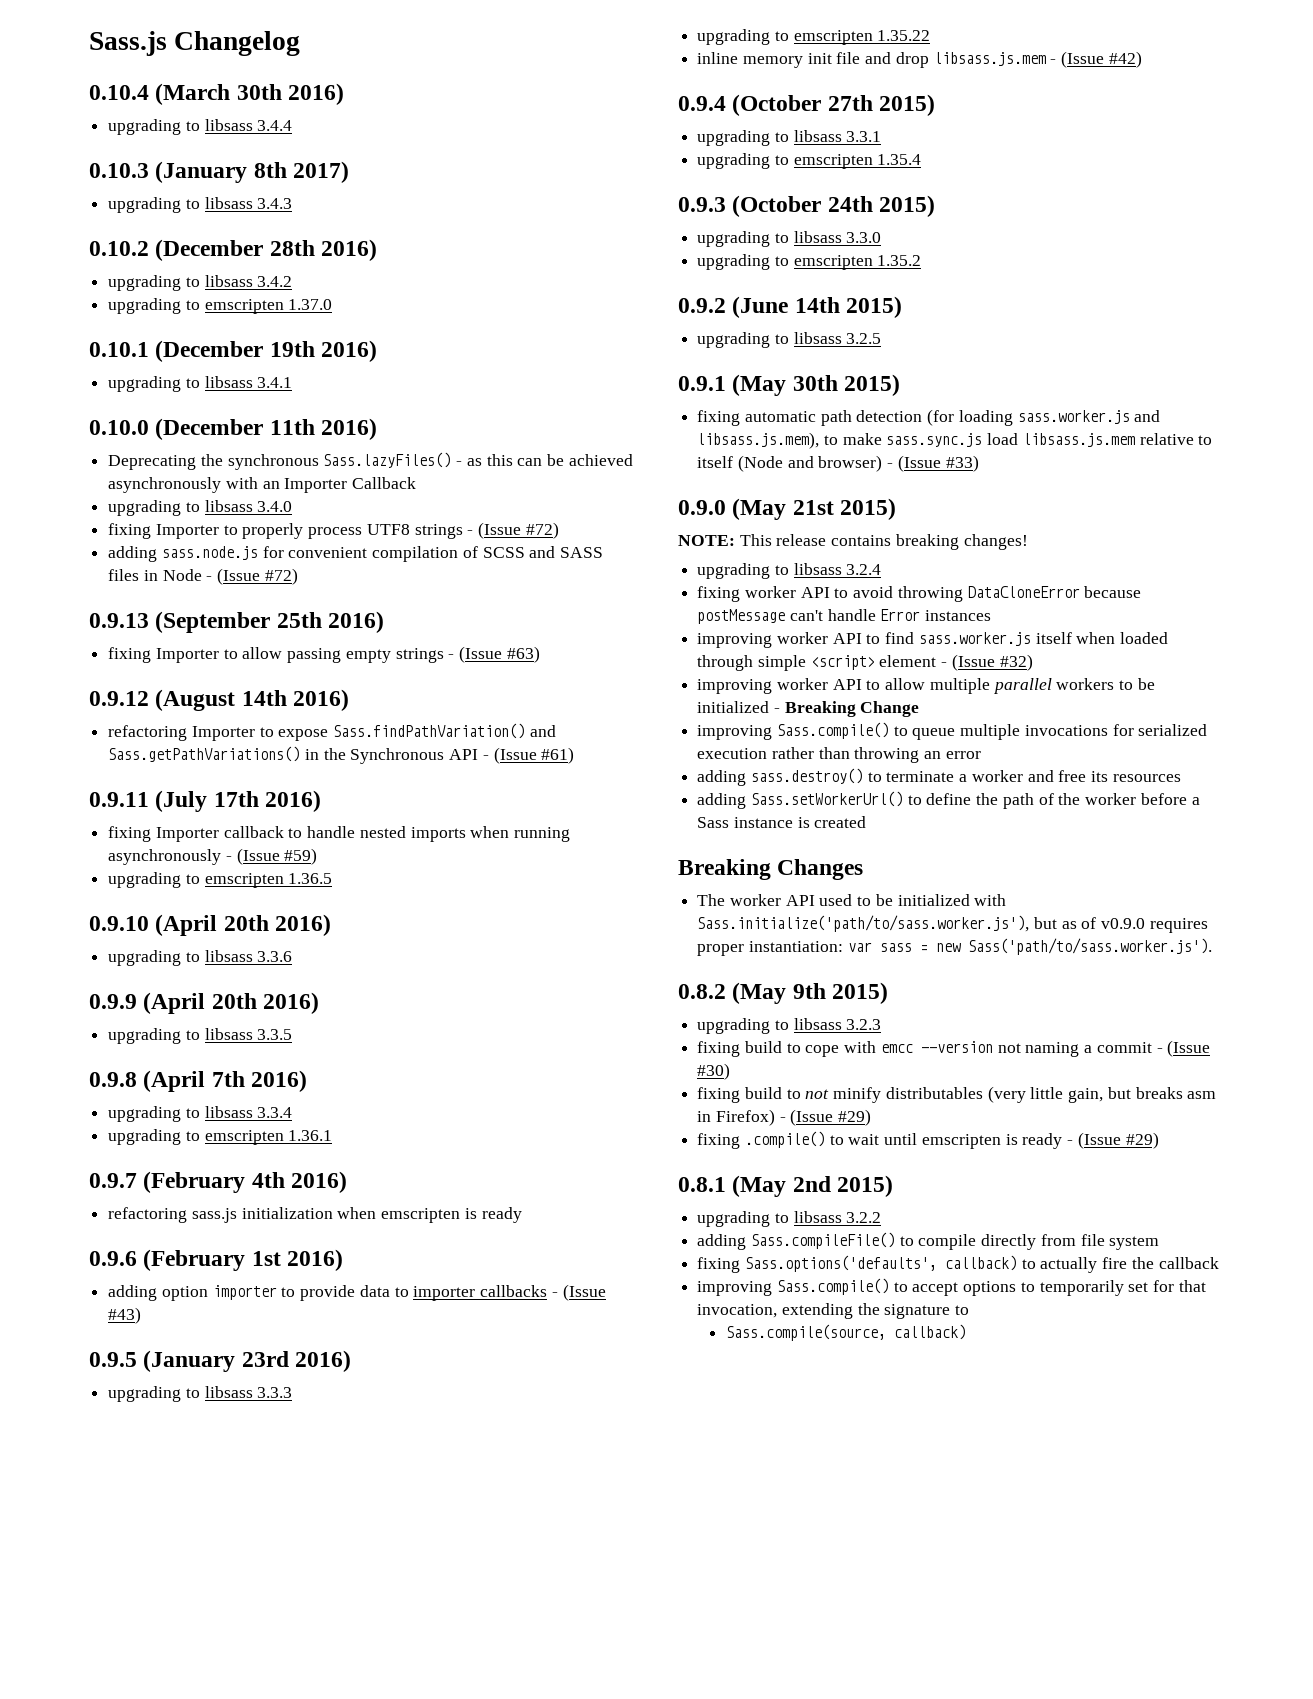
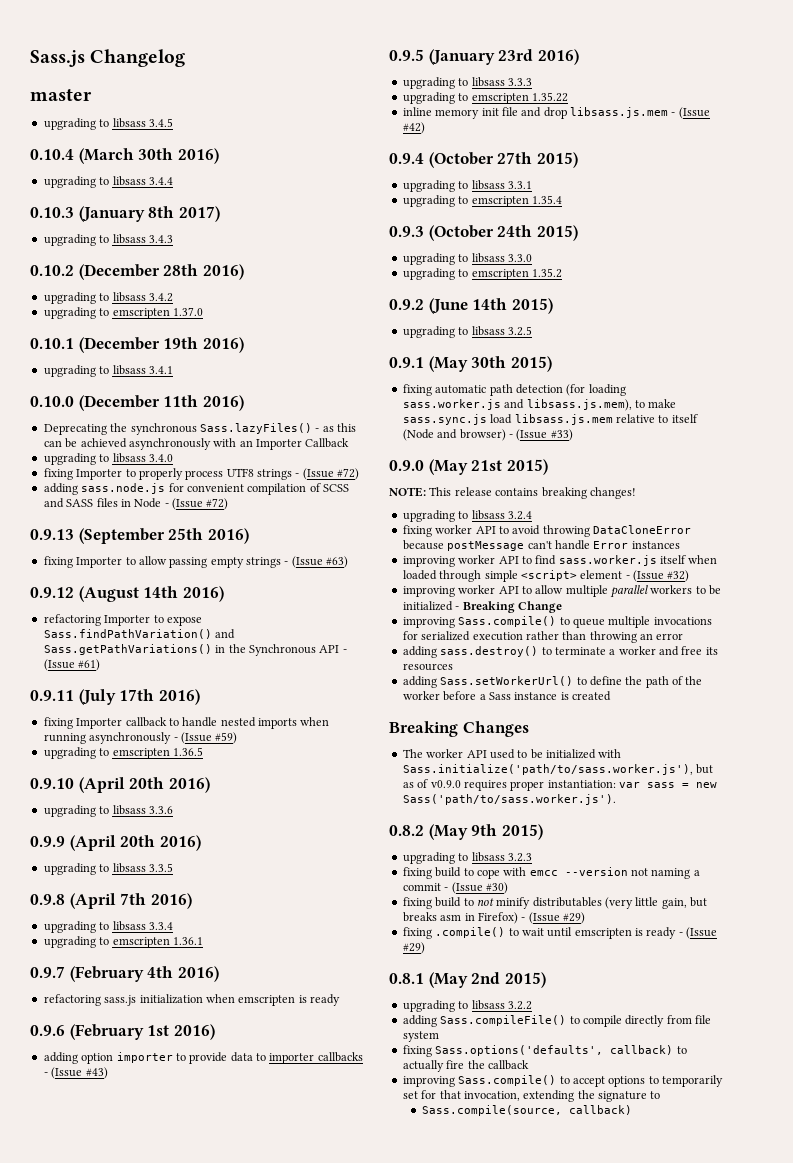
(301, 43) none -> [30,88,92,101] [43,118,173,130] // master // upgrading to libsass 3.4.5

